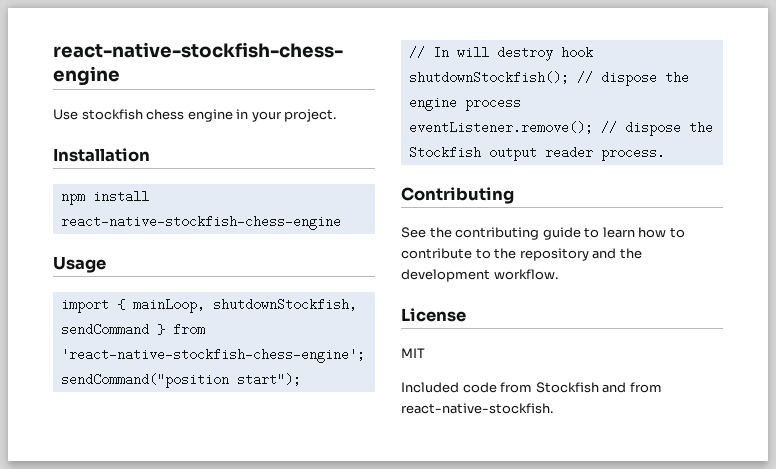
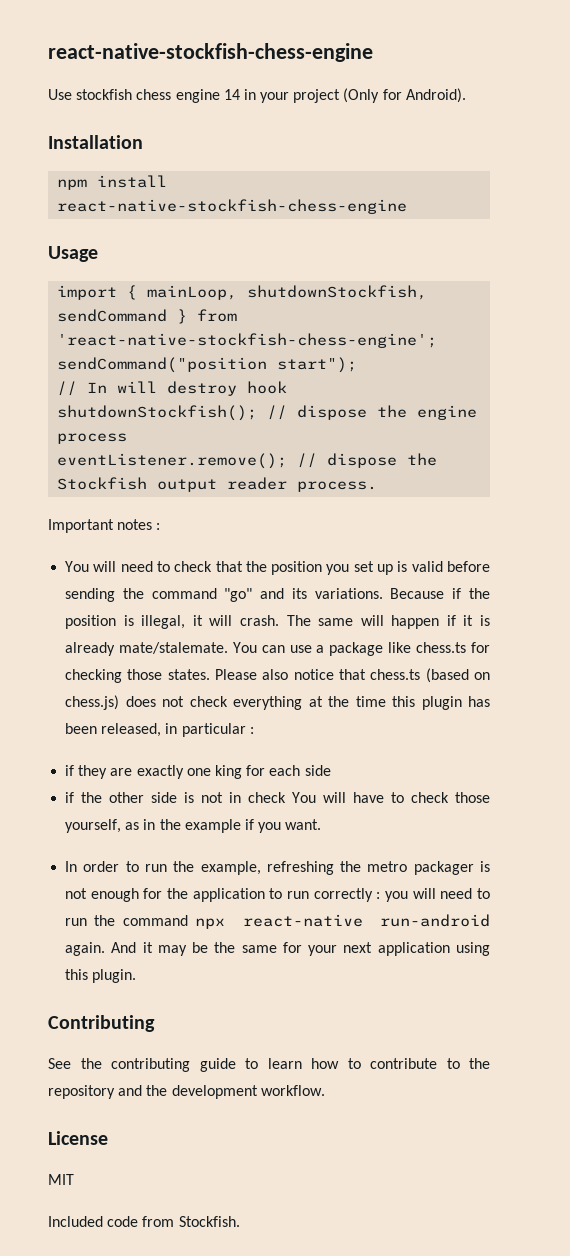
(233, 115) none -> [223,89,240,100] 14
[284,109,337,122] project. -> [293,88,466,103] project (Only for Android).
(665, 153) none -> [48,519,161,533] [65,561,490,575] [65,588,490,602] [65,615,490,629] [65,642,490,656] [65,668,490,683] [65,695,490,710] [65,723,254,737] [65,765,331,779] [65,792,490,803] [65,819,322,833] [65,861,491,875] [65,888,491,902] [65,914,490,929] [65,942,490,956] [65,969,137,983] // Important notes : // You will need to check that the position you set up is valid before sending the command "go" and its variations. Because if the position is illegal, it will crash. The same will happen if it is already mate/stalemate. You can use a package like chess.ts for checking those states. Please also notice that chess.ts (based on chess.js) does not check everything at the time this plugin has been released, in particular : // if they are exactly one king for each side // if the other side is not in check You will have to check those yourself, as in the example if you want. // In order to run the example, refreshing the metro packager is not enough for the application to run correctly : you will need to run the command npx react-native run-android again. And it may be the same for your next application using this plugin.
[535,382,662,393] [401,403,553,414] Stockfish and from react-native-stockfish. -> [178,1216,240,1227] Stockfish.

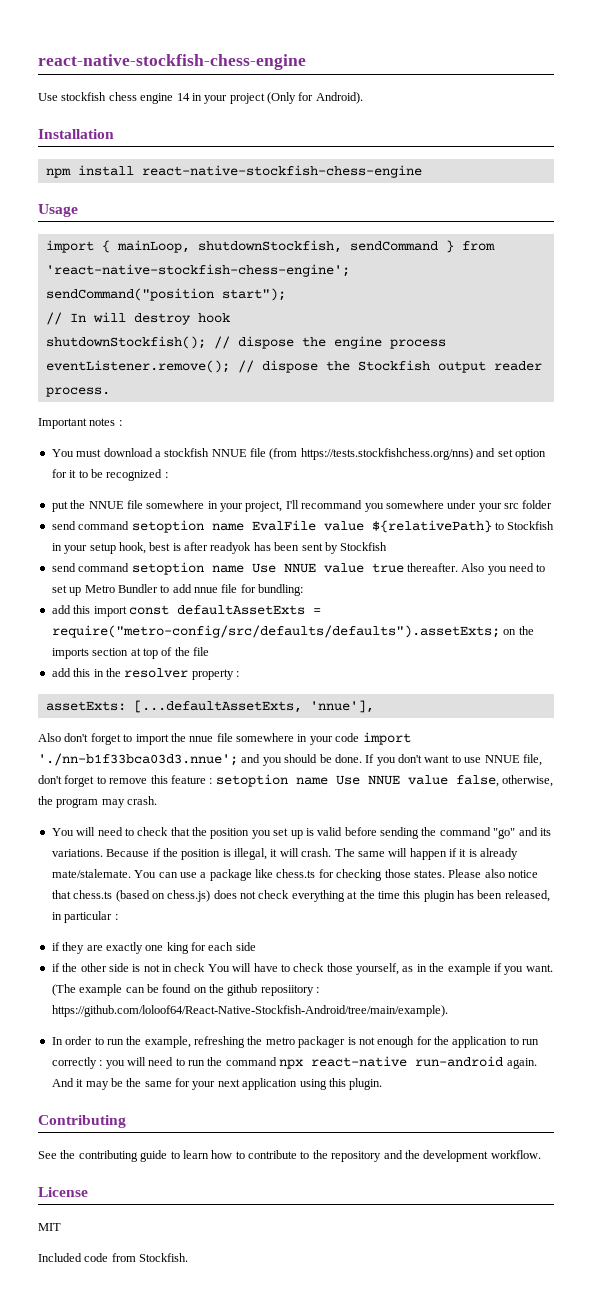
(161, 526) none -> [51,448,546,460] [51,469,168,481] [51,500,553,512] [51,520,555,533] [51,542,388,554] [51,562,546,575] [51,584,304,596] [51,605,321,617] [51,625,534,638] [51,647,209,659] [51,668,239,680] [45,700,374,713] [38,732,411,745] [38,753,542,766] [38,774,553,787] [38,796,158,808] // You must download a stockfish NNUE file (from https://tests.stockfishchess.org/nns) and set option for it to be recognized : // put the NNUE file somewhere in your project, I'll recommand you somewhere under your src folder // send command setoption name EvalFile value ${relativePath} to Stockfish in your setup hook, best is after readyok has been sent by Stockfish // send command setoption name Use NNUE value true thereafter. Also you need to set up Metro Bundler to add nnue file for bundling: // add this import const defaultAssetExts = require("metro-config/src/defaults/defaults").assetExts; on the imports section at top of the file // add this in the resolver property : // assetExts: [...defaultAssetExts, 'nnue'], // Also don't forget to import the nnue file somewhere in your code import './nn-b1f33bca03d3.nnue'; and you should be done. If you don't want to use NNUE file, don't forget to remove this feature : setoption name Use NNUE value false, otherwise, the program may crash.
(322, 824) none -> [51,984,320,996] [51,1005,448,1017] (The example can be found on the github reposiitory : https://github.com/loloof64/React-Native-Stockfish-Android/tree/main/example).

